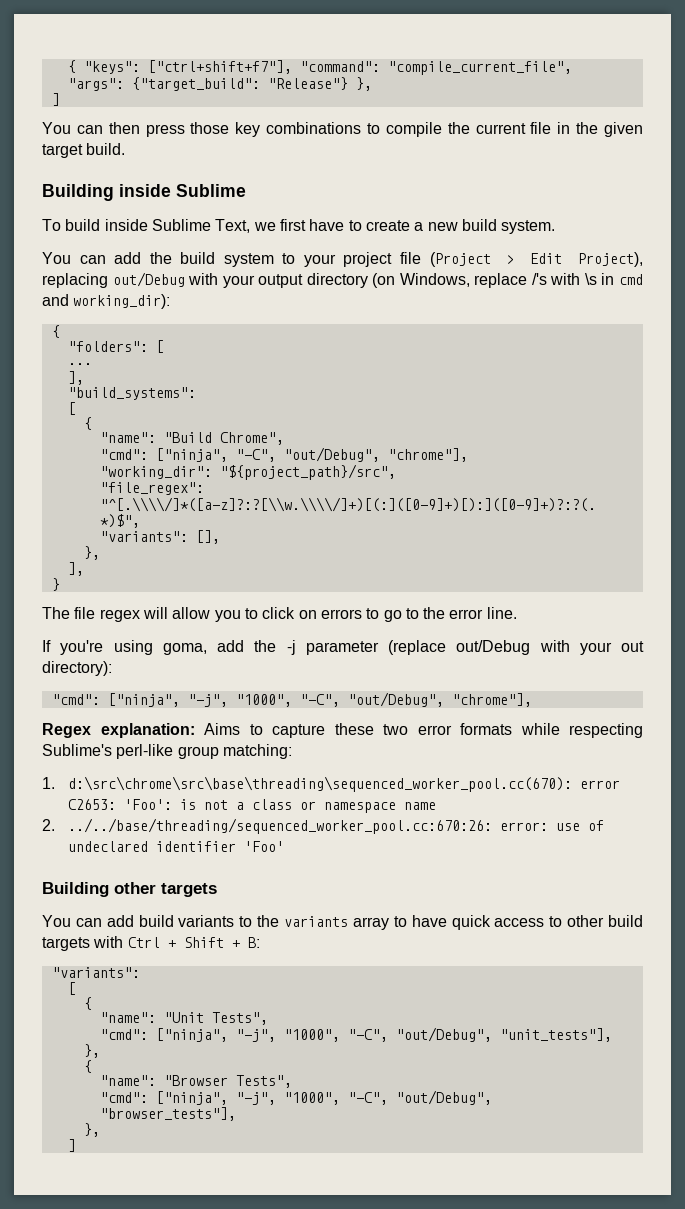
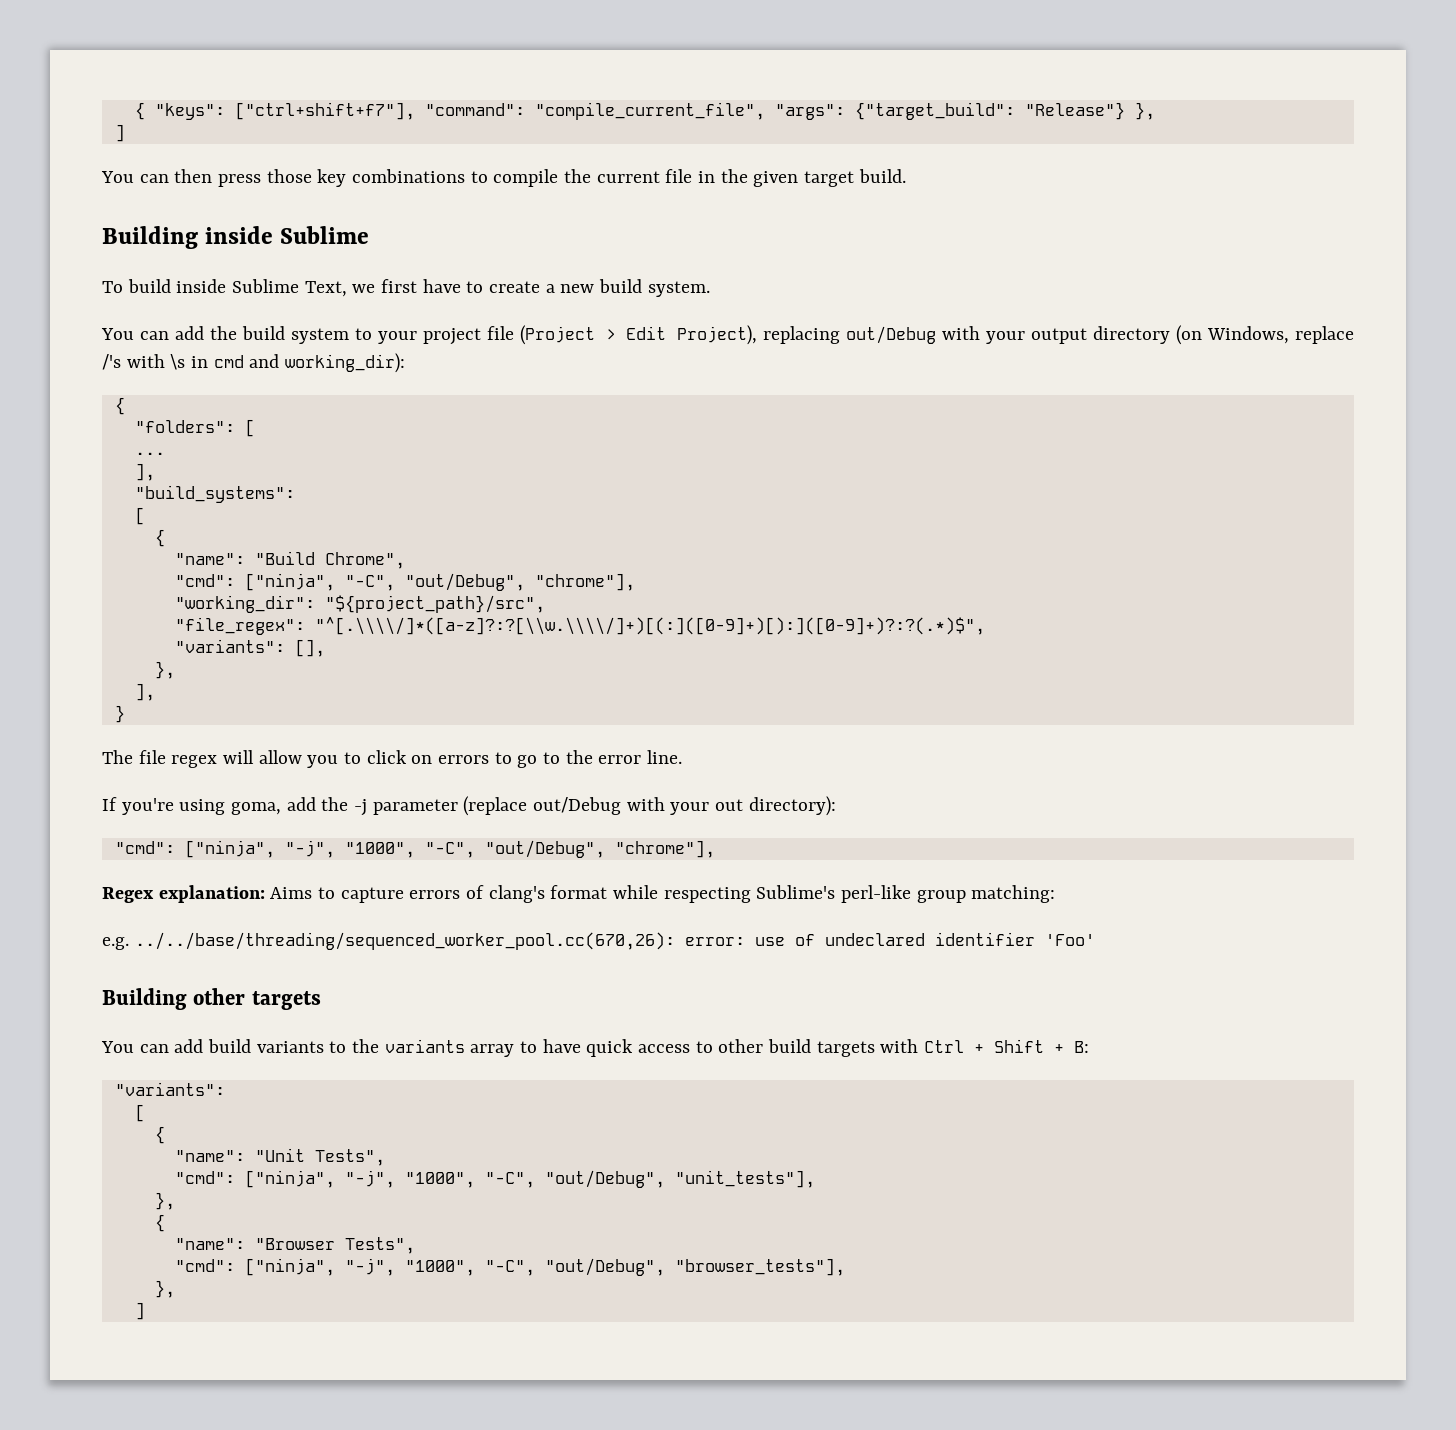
[334,723,512,735] these two error formats -> [409,885,608,903] errors of clang's format
[42,776,620,792] [67,799,436,813] [42,818,492,834] 1. d:\src\chrome\src\base\threading\sequenced_worker_pool.cc(670): error C2653: 'Foo': is not a class or namespace name // 2. ../../base/threading/sequenced_worker_pool.cc:670:26: -> [102,932,675,950] e.g. ../../base/threading/sequenced_worker_pool.cc(670,26):

